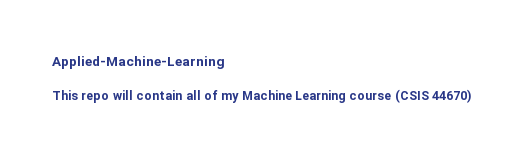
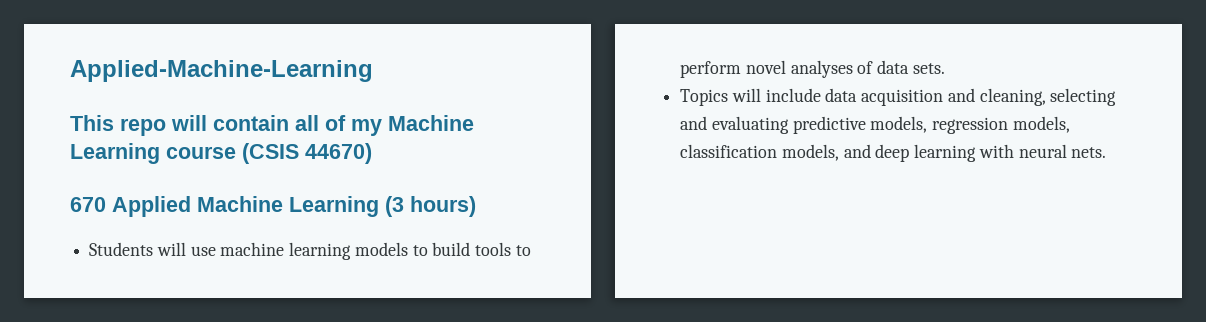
(472, 96) none -> [70,196,476,217] [89,242,531,260] [680,60,945,78] [680,88,1117,106] [680,116,1070,134] [680,144,1107,162] // 670 Applied Machine Learning (3 hours) // Students will use machine learning models to build tools to perform novel analyses of data sets. // Topics will include data acquisition and cleaning, selecting and evaluating predictive models, regression models, classification models, and deep learning with neural nets.

